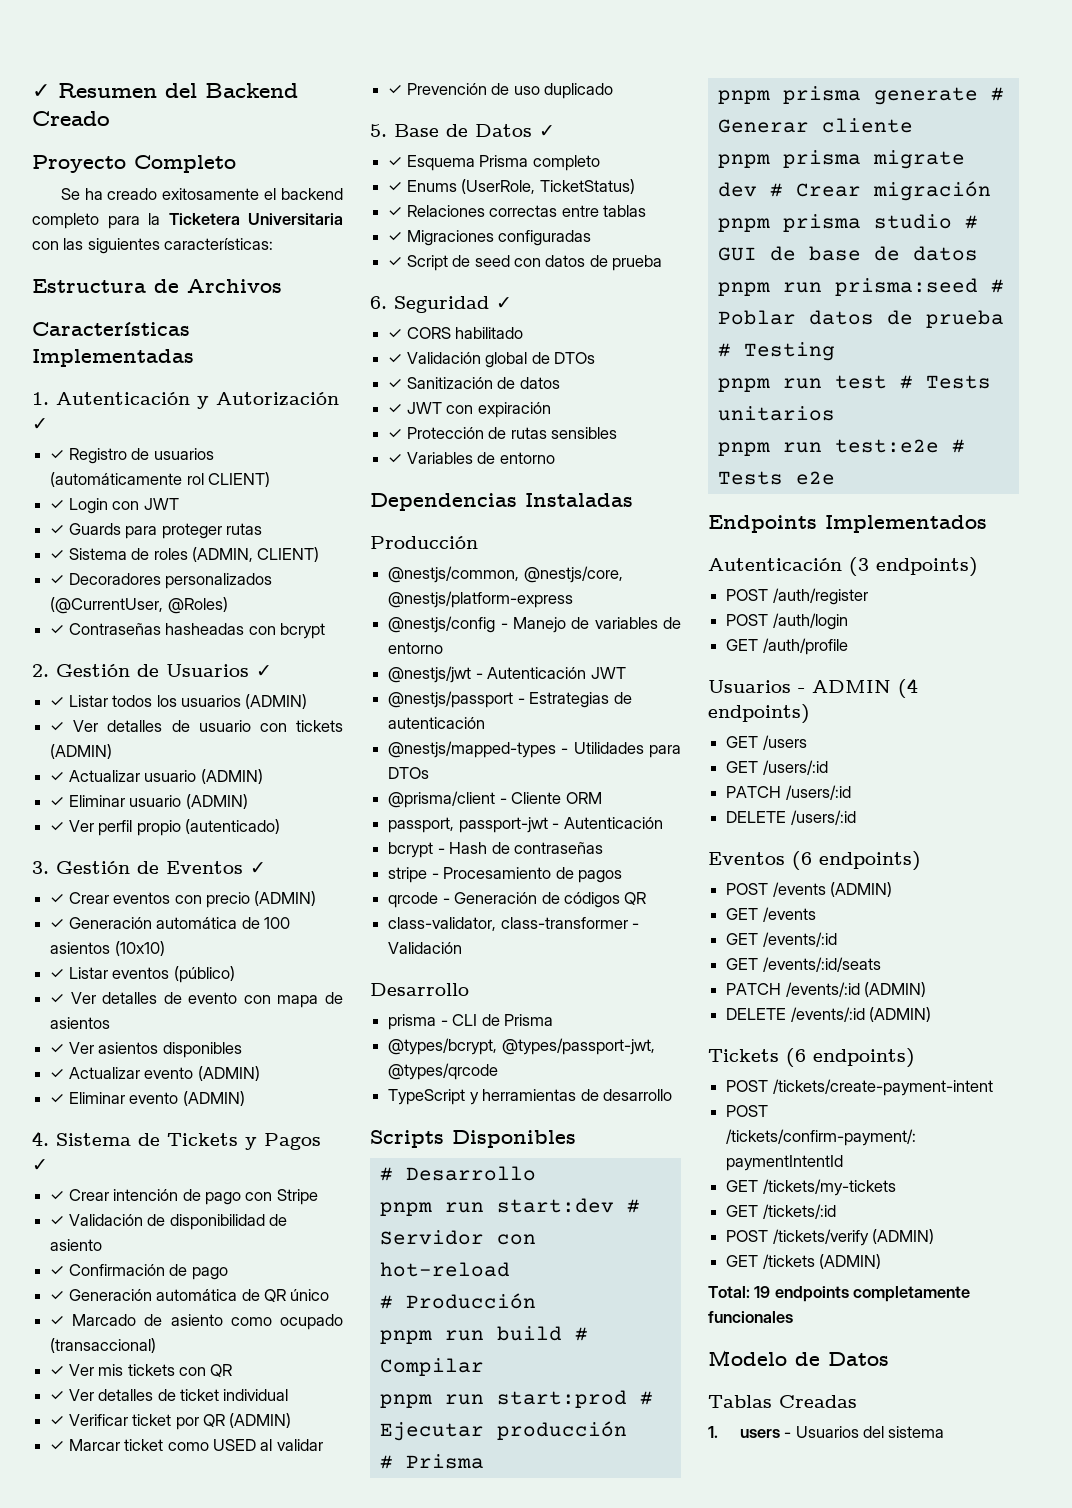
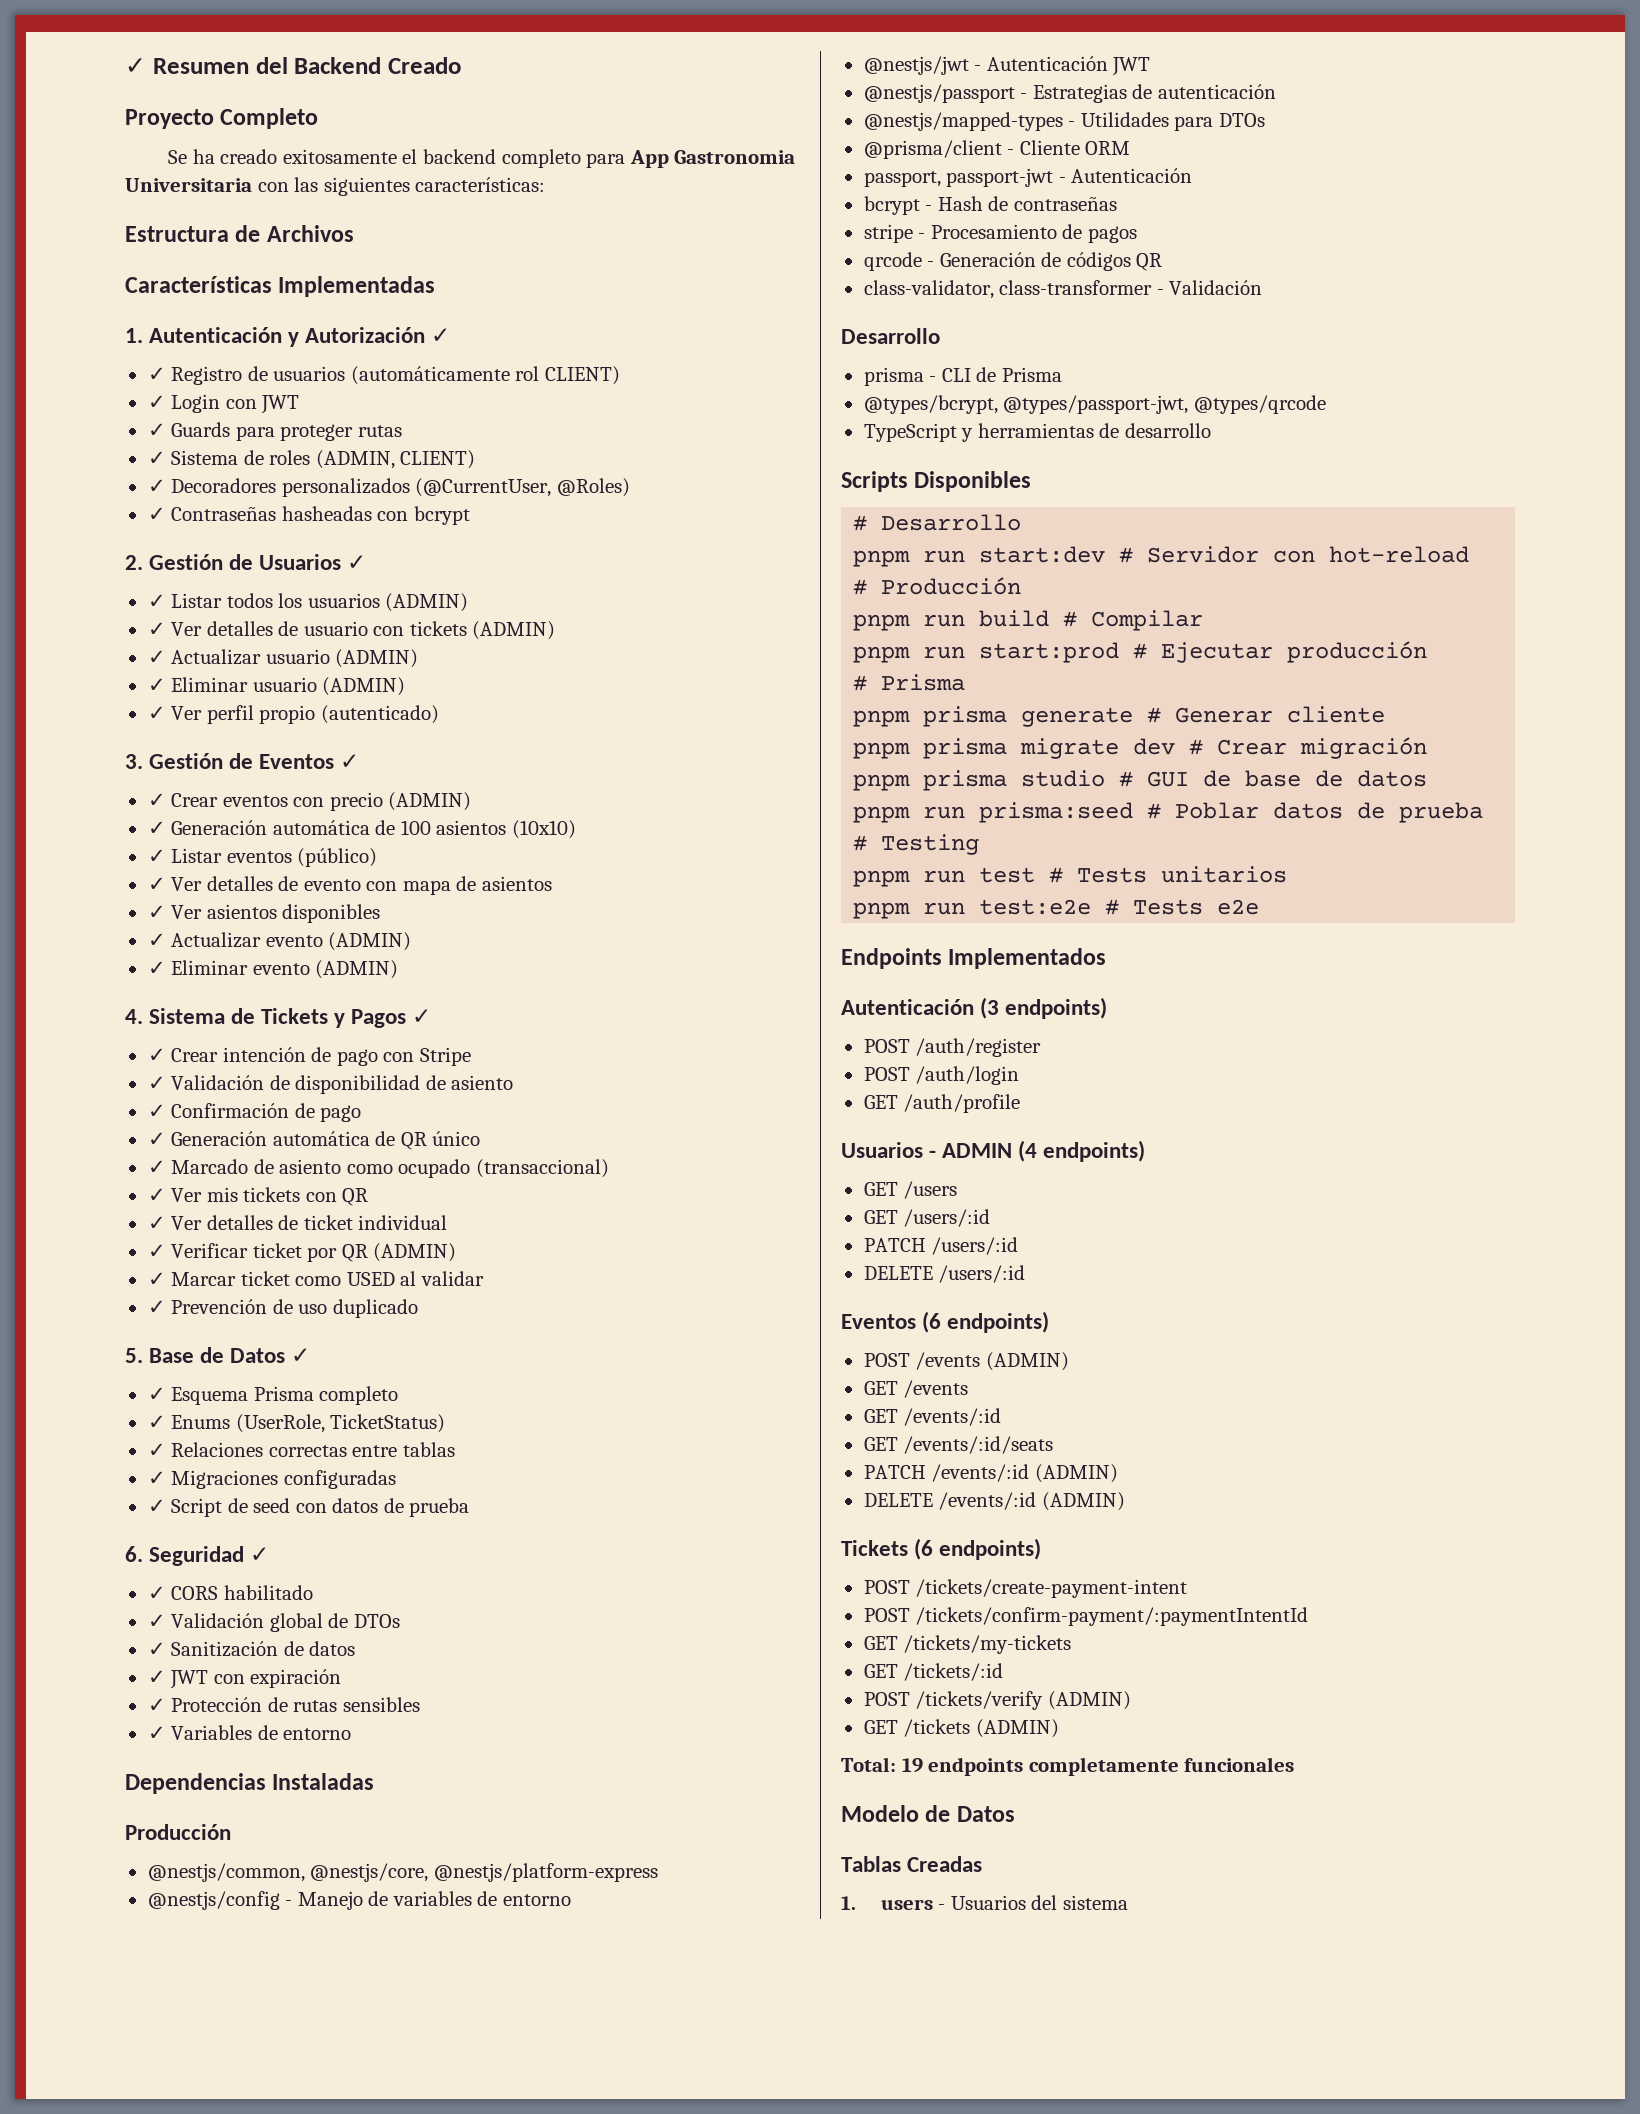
[148,213,240,225] la Ticketera -> [629,150,796,168] App Gastronomia

